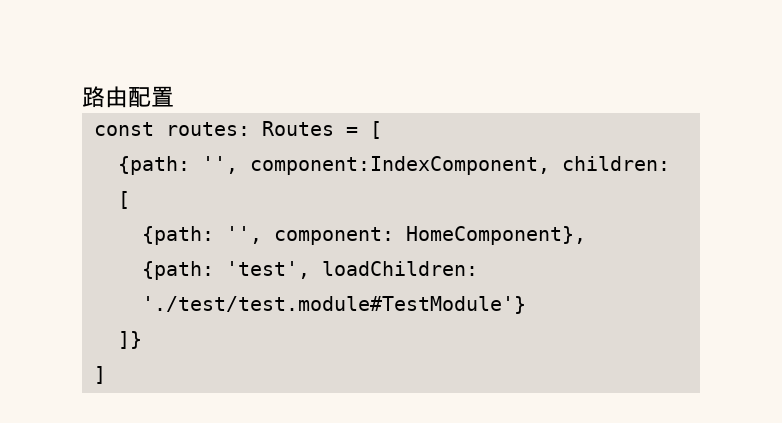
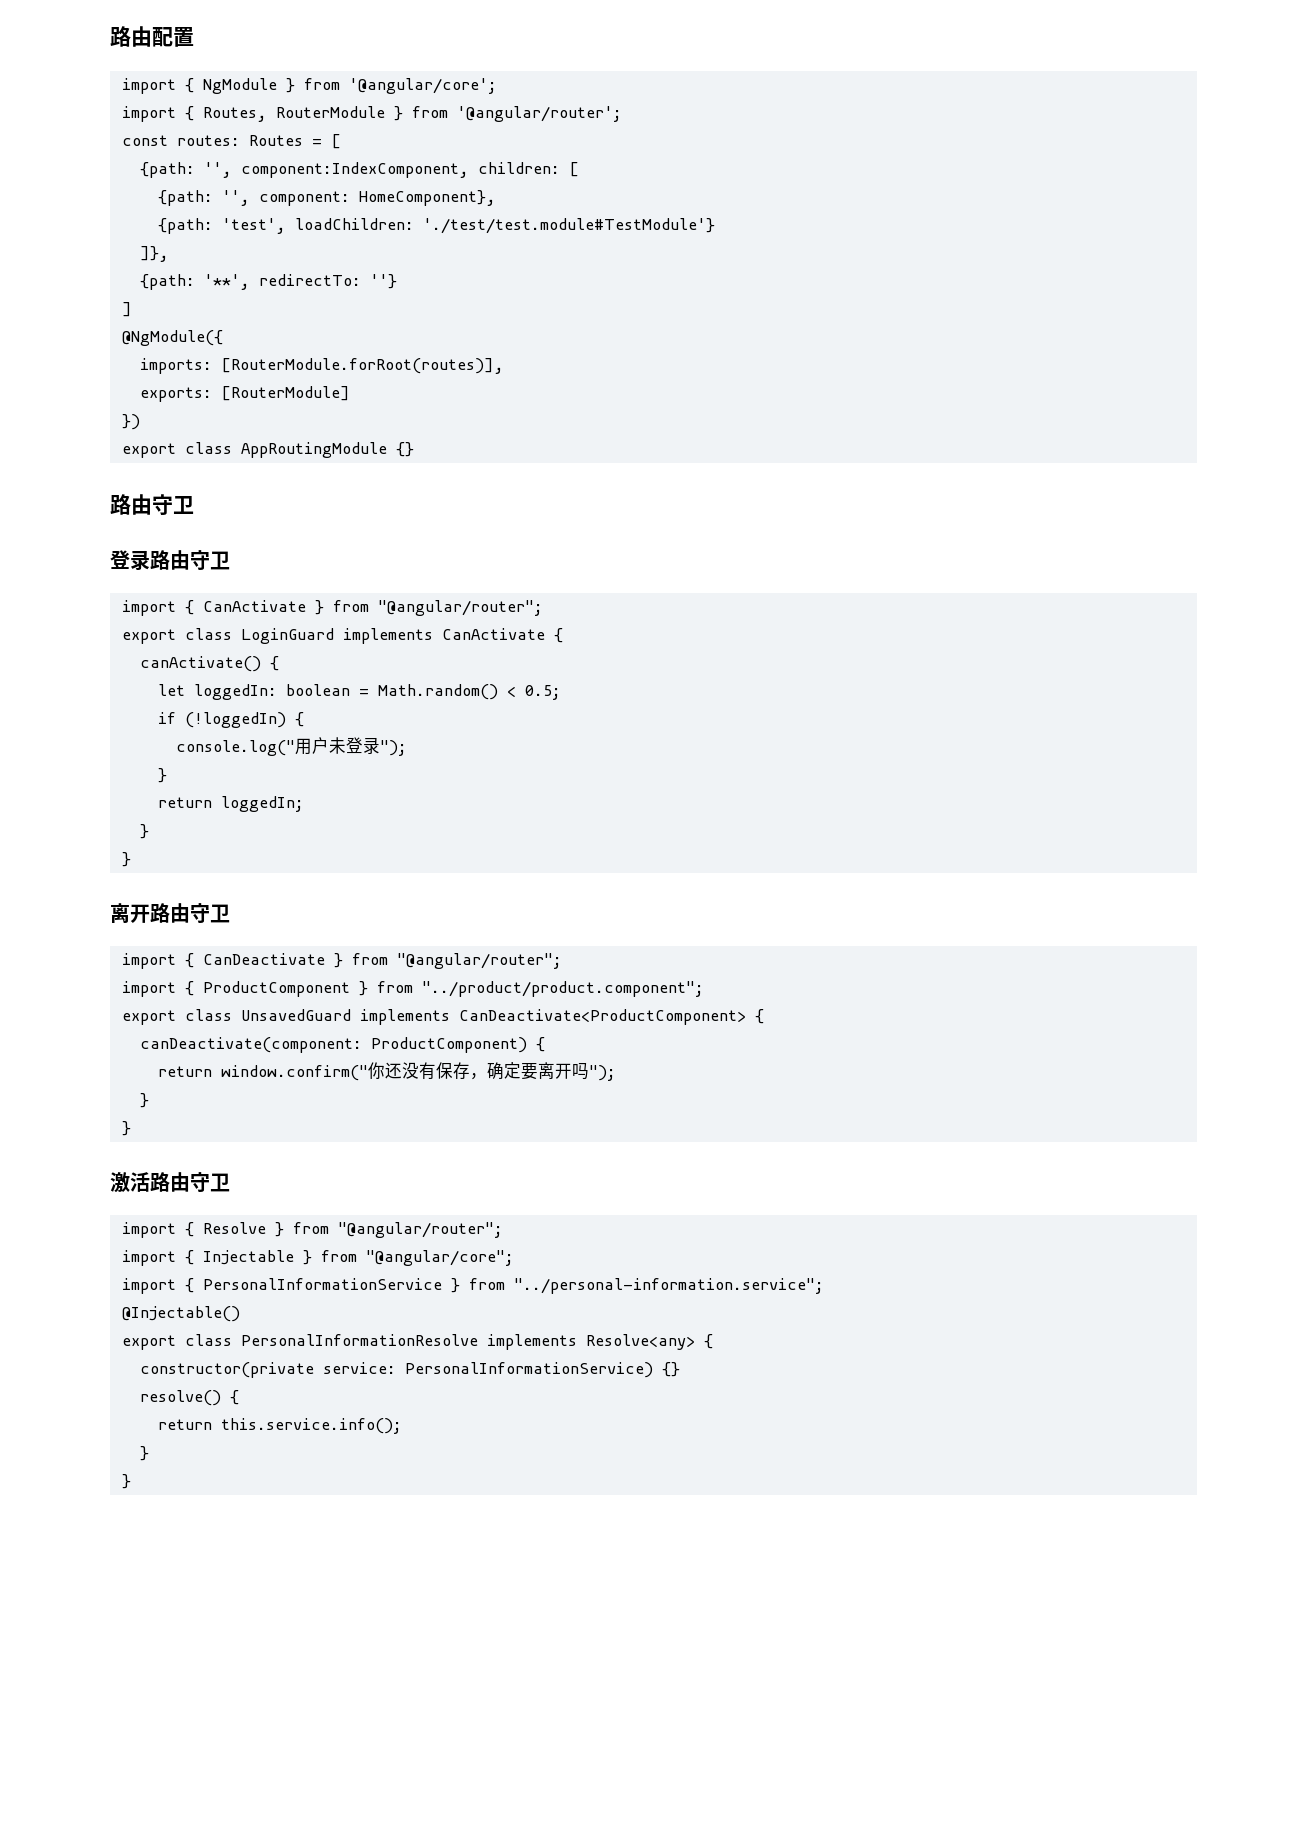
(174, 96) none -> [122,78,497,94] [122,106,622,122] // import { NgModule } from '@angular/core'; // import { Routes, RouterModule } from '@angular/router';
[118,331,142,349] [94,366,106,384] ]} // ] -> [140,246,169,262] [140,274,397,290] [122,302,132,317] [122,330,223,346] [140,358,504,374] [140,386,350,402] [122,414,140,430] [122,442,414,458] [110,494,194,515] [110,550,230,571] [122,600,543,616] [122,628,563,644] [140,656,279,672] [158,684,561,700] [158,712,304,728] [176,737,407,756] [158,768,167,783] [158,796,304,812] [140,824,149,839] [122,852,131,867] [110,903,230,923] [122,953,562,969] [122,981,704,997] [122,1009,764,1025] [140,1037,545,1053] [158,1062,616,1081] [140,1093,149,1108] [122,1121,131,1136] [110,1172,230,1193] [122,1222,503,1238] [122,1250,514,1266] [122,1278,824,1294] [122,1306,240,1322] [122,1334,713,1350] [140,1362,680,1378] [140,1390,239,1406] [158,1418,402,1434] [140,1446,149,1461] [122,1474,131,1489] ]}, // {path: '**', redirectTo: ''} // ] // @NgModule({ // imports: [RouterModule.forRoot(routes)], // exports: [RouterModule] // }) // export class AppRoutingModule {} // 路由守卫 // 登录路由守卫 // import { CanActivate } from "@angular/router"; // export class LoginGuard implements CanActivate { // canActivate() { // let loggedIn: boolean = Math.random() < 0.5; // if (!loggedIn) { // console.log("用户未登录"); // } // return loggedIn; // } // } // 离开路由守卫 // import { CanDeactivate } from "@angular/router"; // import { ProductComponent } from "../product/product.component"; // export class UnsavedGuard implements CanDeactivate<ProductComponent> { // canDeactivate(component: ProductComponent) { // return window.confirm("你还没有保存，确定要离开吗"); // } // } // 激活路由守卫 // import { Resolve } from "@angular/router"; // import { Injectable } from "@angular/core"; // import { PersonalInformationService } from "../personal-information.service"; // @Injectable() // export class PersonalInformationResolve implements Resolve<any> { // constructor(private service: PersonalInformationService) {} // resolve() { // return this.service.info(); // } // }

